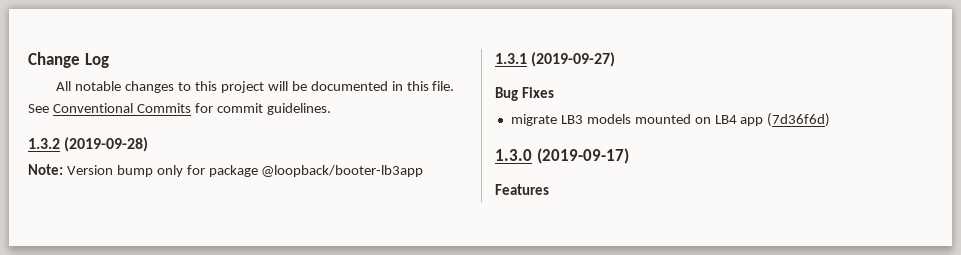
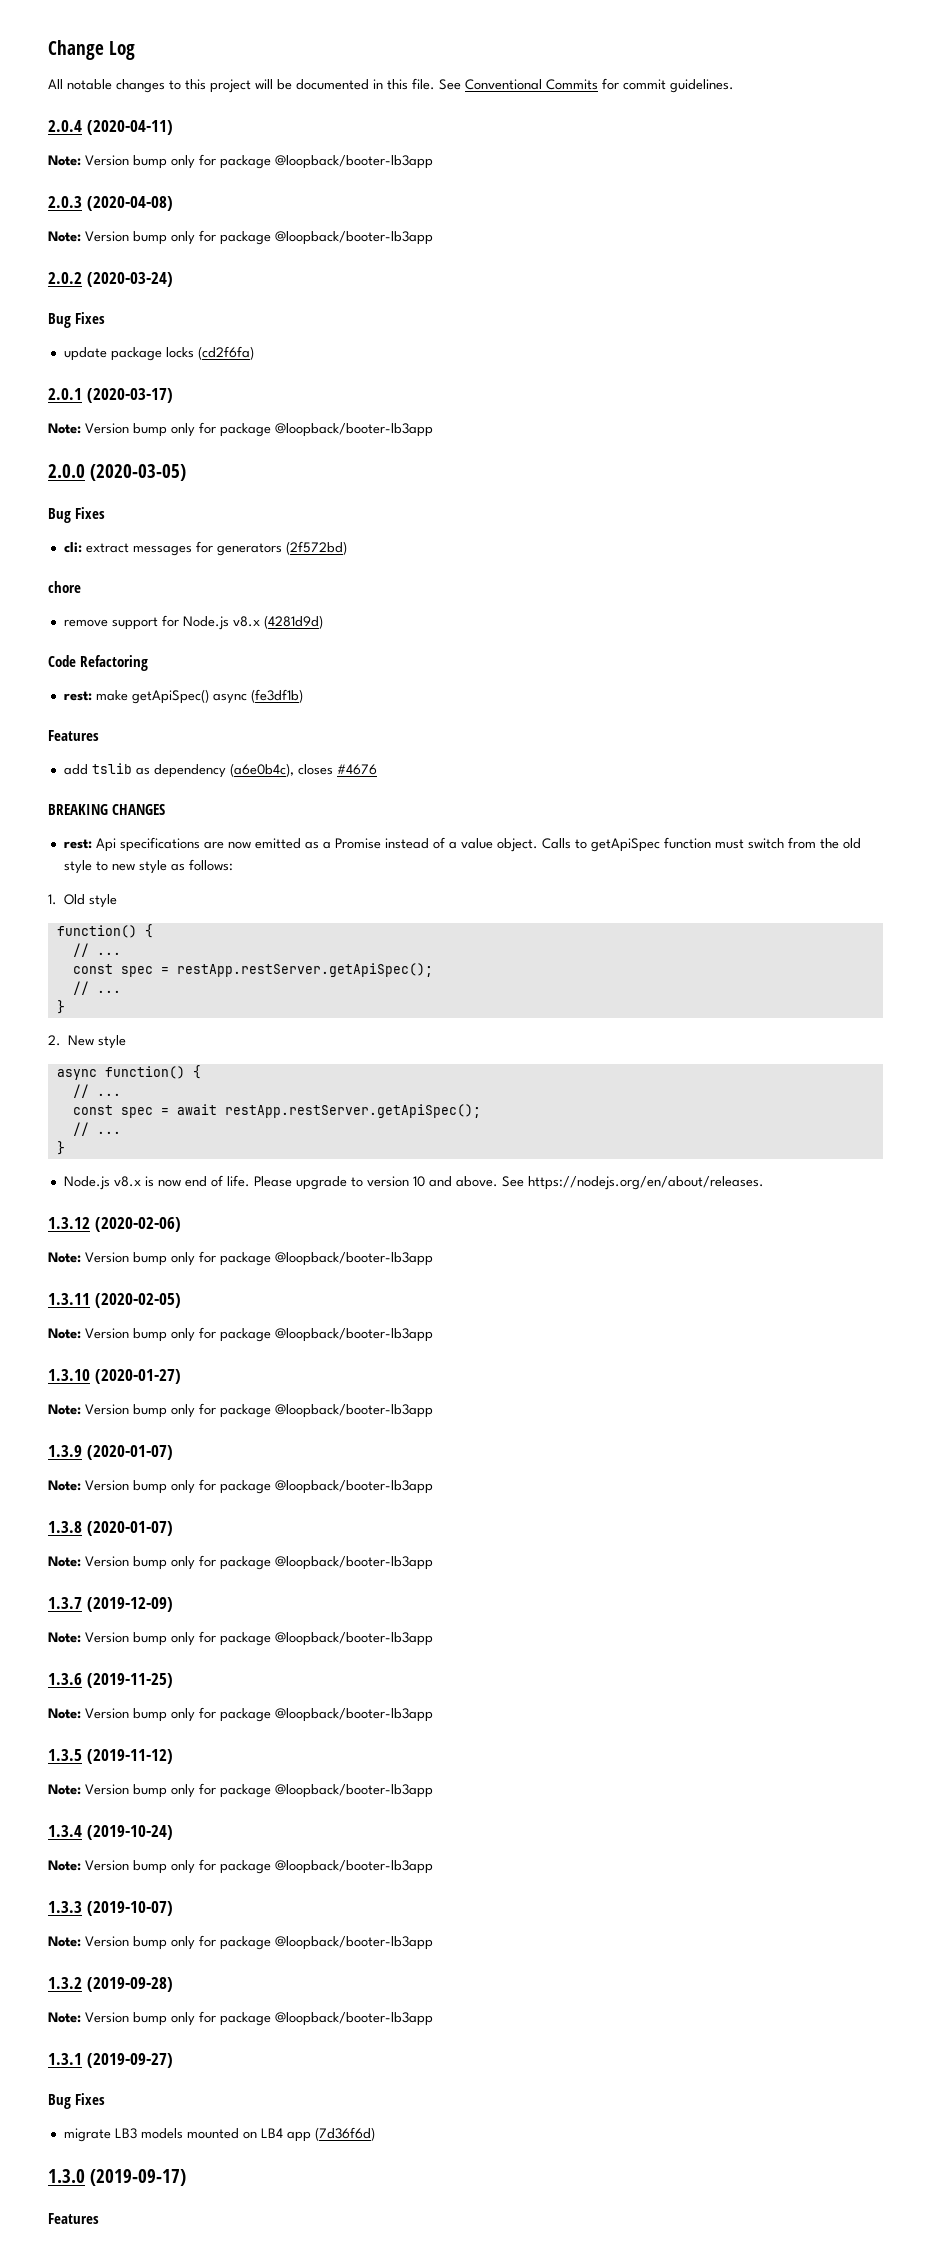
(331, 109) none -> [48,120,173,135] [48,154,433,169] [48,196,173,211] [48,230,433,245] [48,272,173,287] [48,312,106,328] [63,346,254,361] [48,388,173,403] [48,422,433,437] [48,464,187,481] [48,507,106,523] [63,541,347,556] [48,581,81,593] [63,615,323,630] [48,655,149,671] [63,689,303,704] [48,730,99,741] [63,763,377,778] [48,804,166,815] [63,837,861,852] [63,859,233,874] [48,894,118,908] [56,924,153,938] [72,943,121,957] [72,963,433,977] [72,981,121,995] [56,1000,65,1014] [48,1035,127,1049] [56,1065,201,1080] [72,1084,121,1098] [72,1104,481,1118] [72,1122,121,1136] [56,1141,65,1155] [63,1175,764,1190] [48,1217,181,1232] [48,1251,433,1266] [48,1293,181,1308] [48,1327,433,1342] [48,1369,181,1384] [48,1403,433,1418] [48,1445,173,1460] [48,1479,433,1494] [48,1521,173,1536] [48,1555,433,1570] [48,1597,173,1612] [48,1631,433,1646] [48,1673,173,1688] [48,1707,433,1722] [48,1749,173,1764] [48,1783,433,1798] [48,1825,173,1840] [48,1859,433,1874] [48,1901,173,1916] [48,1935,433,1950] // 2.0.4 (2020-04-11) // Note: Version bump only for package @loopback/booter-lb3app // 2.0.3 (2020-04-08) // Note: Version bump only for package @loopback/booter-lb3app // 2.0.2 (2020-03-24) // Bug Fixes // update package locks (cd2f6fa) // 2.0.1 (2020-03-17) // Note: Version bump only for package @loopback/booter-lb3app // 2.0.0 (2020-03-05) // Bug Fixes // cli: extract messages for generators (2f572bd) // chore // remove support for Node.js v8.x (4281d9d) // Code Refactoring // rest: make getApiSpec() async (fe3df1b) // Features // add tslib as dependency (a6e0b4c), closes #4676 // BREAKING CHANGES // rest: Api specifications are now emitted as a Promise instead of a value object. Calls to getApiSpec function must switch from the old style to new style as follows: // 1. Old style // function() { // // ... // const spec = restApp.restServer.getApiSpec(); // // ... // } // 2. New style // async function() { // // ... // const spec = await restApp.restServer.getApiSpec(); // // ... // } // Node.js v8.x is now end of life. Please upgrade to version 10 and above. See https://nodejs.org/en/about/releases. // 1.3.12 (2020-02-06) // Note: Version bump only for package @loopback/booter-lb3app // 1.3.11 (2020-02-05) // Note: Version bump only for package @loopback/booter-lb3app // 1.3.10 (2020-01-27) // Note: Version bump only for package @loopback/booter-lb3app // 1.3.9 (2020-01-07) // Note: Version bump only for package @loopback/booter-lb3app // 1.3.8 (2020-01-07) // Note: Version bump only for package @loopback/booter-lb3app // 1.3.7 (2019-12-09) // Note: Version bump only for package @loopback/booter-lb3app // 1.3.6 (2019-11-25) // Note: Version bump only for package @loopback/booter-lb3app // 1.3.5 (2019-11-12) // Note: Version bump only for package @loopback/booter-lb3app // 1.3.4 (2019-10-24) // Note: Version bump only for package @loopback/booter-lb3app // 1.3.3 (2019-10-07) // Note: Version bump only for package @loopback/booter-lb3app

